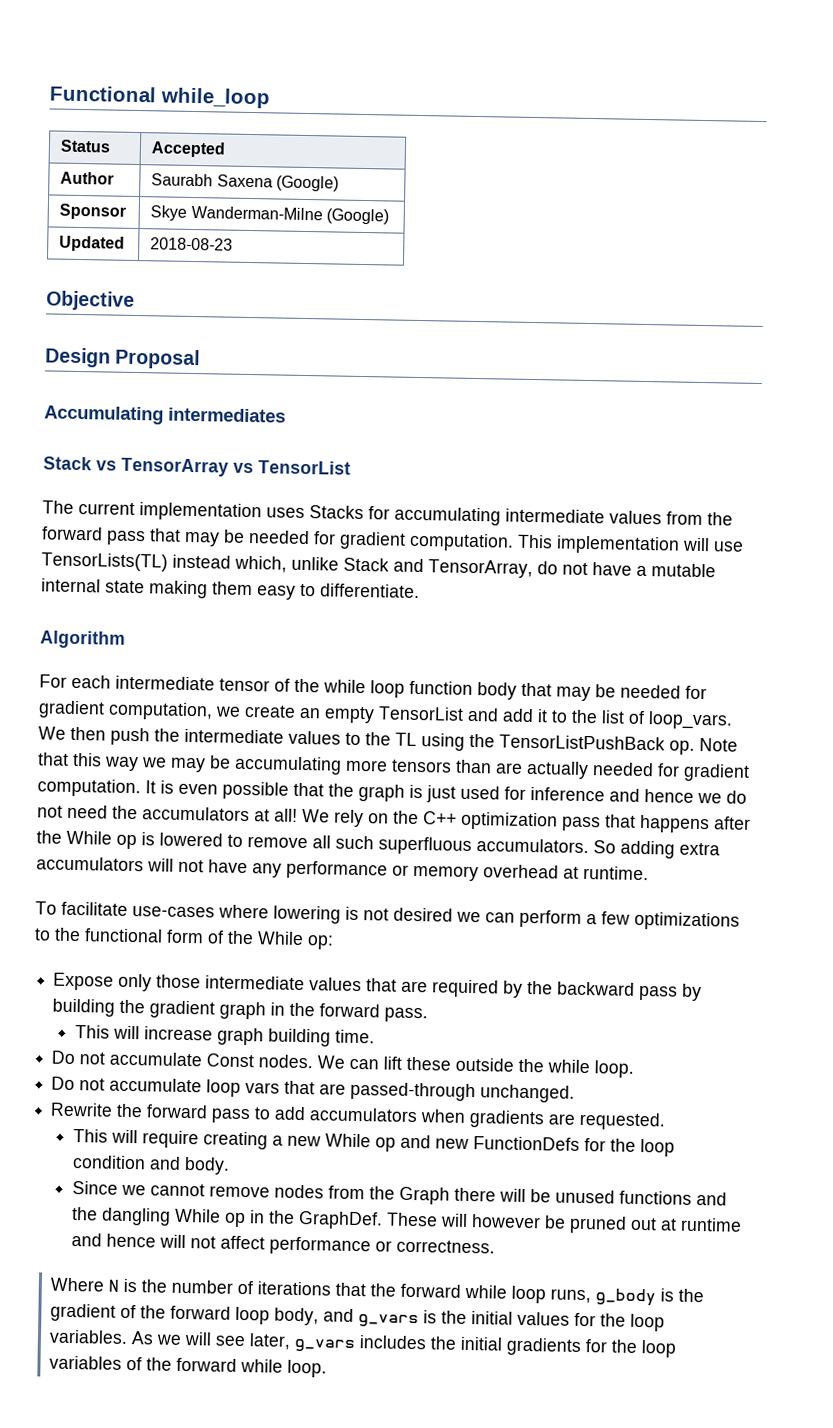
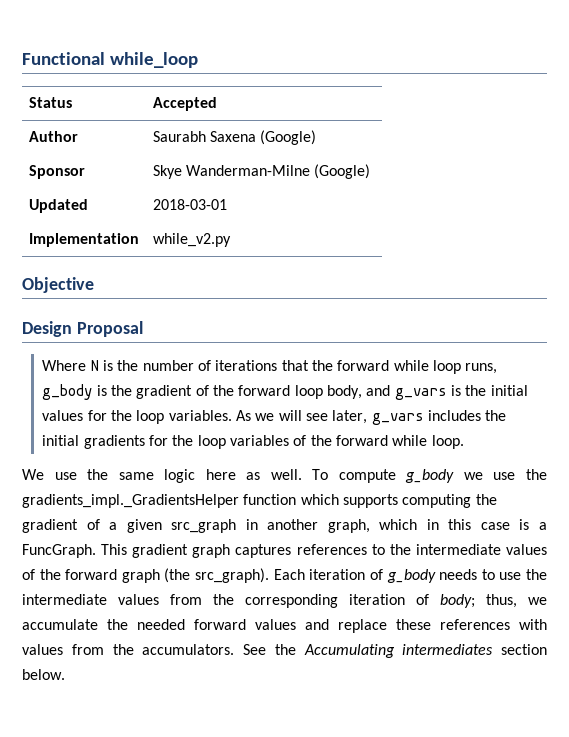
[150,237,234,251] 2018-08-23 -> [152,199,227,210] [28,233,139,247] [152,233,231,247] 2018-03-01 // Implementation | while_v2.py
[44,405,286,425] [43,456,351,477] [42,500,733,526] [42,526,744,555] [41,552,716,579] [41,578,420,600] [40,630,126,649] [39,674,707,702] [38,700,733,730] [38,726,738,755] [38,752,750,782] [37,778,747,804] [37,804,751,834] [36,830,720,859] [36,856,649,882] [35,901,740,931] [34,927,334,950] [53,972,703,1002] [52,998,429,1023] [74,1025,375,1047] [51,1050,635,1078] [51,1076,576,1103] [50,1102,666,1131] [72,1129,675,1157] [71,1154,230,1175] [71,1180,727,1206] [71,1206,742,1234] [70,1232,495,1256] // Accumulating intermediates // Stack vs TensorArray vs TensorList // The current implementation uses Stacks for accumulating intermediate values from the forward pass that may be needed for gradient computation. This implementation will use TensorLists(TL) instead which, unlike Stack and TensorArray, do not have a mutable internal state making them easy to differentiate. // Algorithm // For each intermediate tensor of the while loop function body that may be needed for gradient computation, we create an empty TensorList and add it to the list of loop_vars. We then push the intermediate values to the TL using the TensorListPushBack op. Note that this way we may be accumulating more tensors than are actually needed for gradient computation. It is even possible that the graph is just used for inference and hence we do not need the accumulators at all! We rely on the C++ optimization pass that happens after the While op is lowered to remove all such superfluous accumulators. So adding extra accumulators will not have any performance or memory overhead at runtime. // To facilitate use-cases where lowering is not desired we can perform a few optimizations to the functional form of the While op: // Expose only those intermediate values that are required by the backward pass by building the gradient graph in the forward pass. // This will increase graph building time. // Do not accumulate Const nodes. We can lift these outside the while loop. // Do not accumulate loop vars that are passed-through unchanged. // Rewrite the forward pass to add accumulators when gradients are requested. // This will require creating a new While op and new FunctionDefs for the loop condition and body. // Since we cannot remove nodes from the Graph there will be unused functions and the dangling While op in the GraphDef. These will however be pruned out at runtime and hence will not affect performance or correctness. -> (143, 329) none
(328, 1368) none -> [22,469,547,483] [22,494,497,508] [22,519,548,533] [22,544,547,558] [22,568,548,583] [22,594,547,608] [22,619,547,633] [22,644,547,658] [22,669,65,680] // We use the same logic here as well. To compute g_body we use the gradients_impl._GradientsHelper function which supports computing the gradient of a given src_graph in another graph, which in this case is a FuncGraph. This gradient graph captures references to the intermediate values of the forward graph (the src_graph). Each iteration of g_body needs to use the intermediate values from the corresponding iteration of body; thus, we accumulate the needed forward values and replace these references with values from the accumulators. See the Accumulating intermediates section below.

